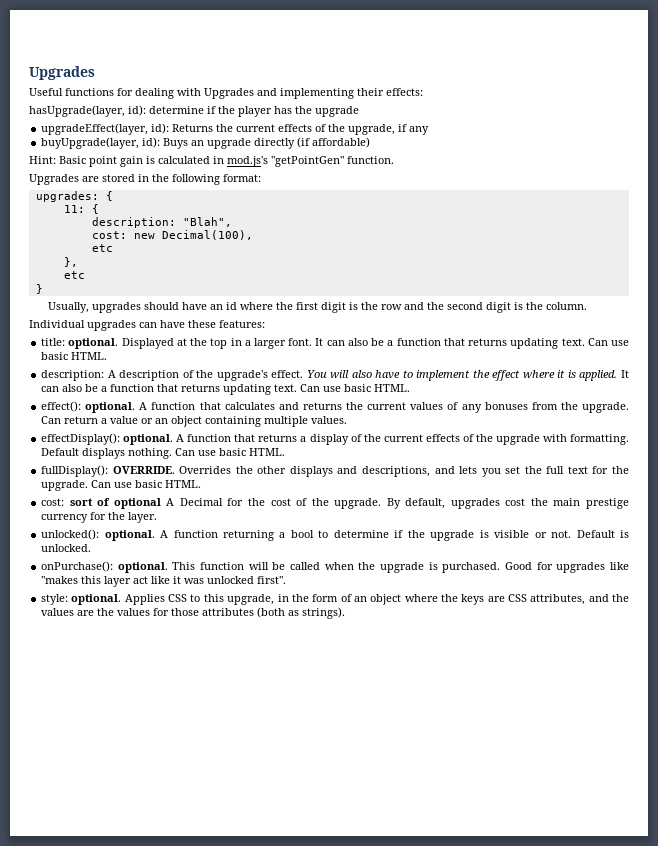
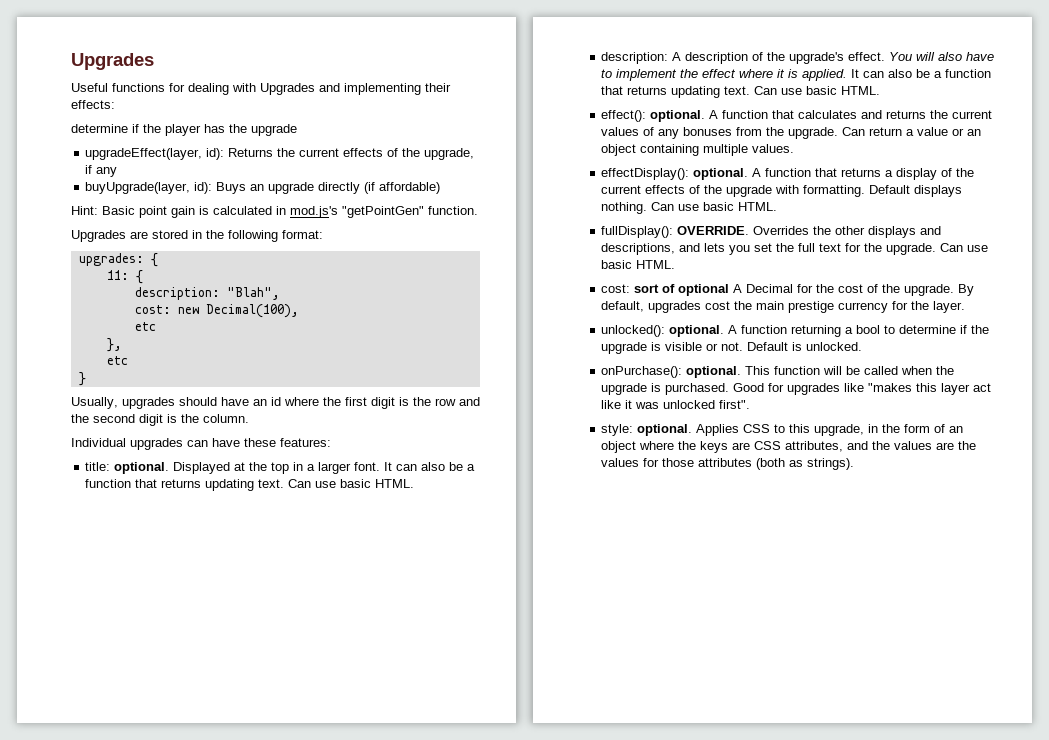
[29,105,146,117] hasUpgrade(layer, id): -> (115, 104) none

